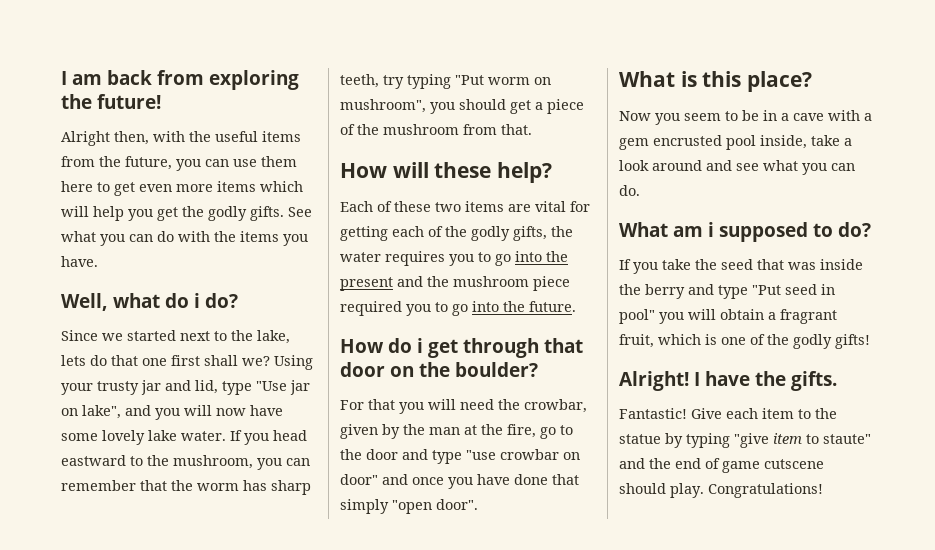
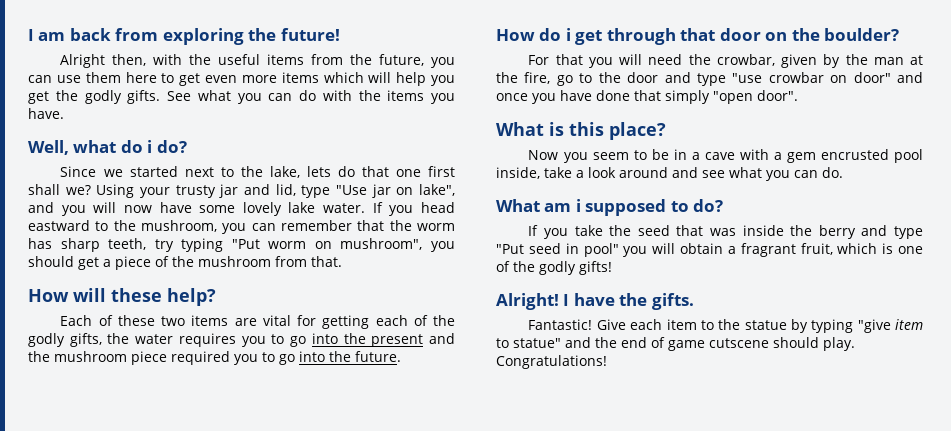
[823,434,871,444] staute" -> [513,338,561,348] statue"

